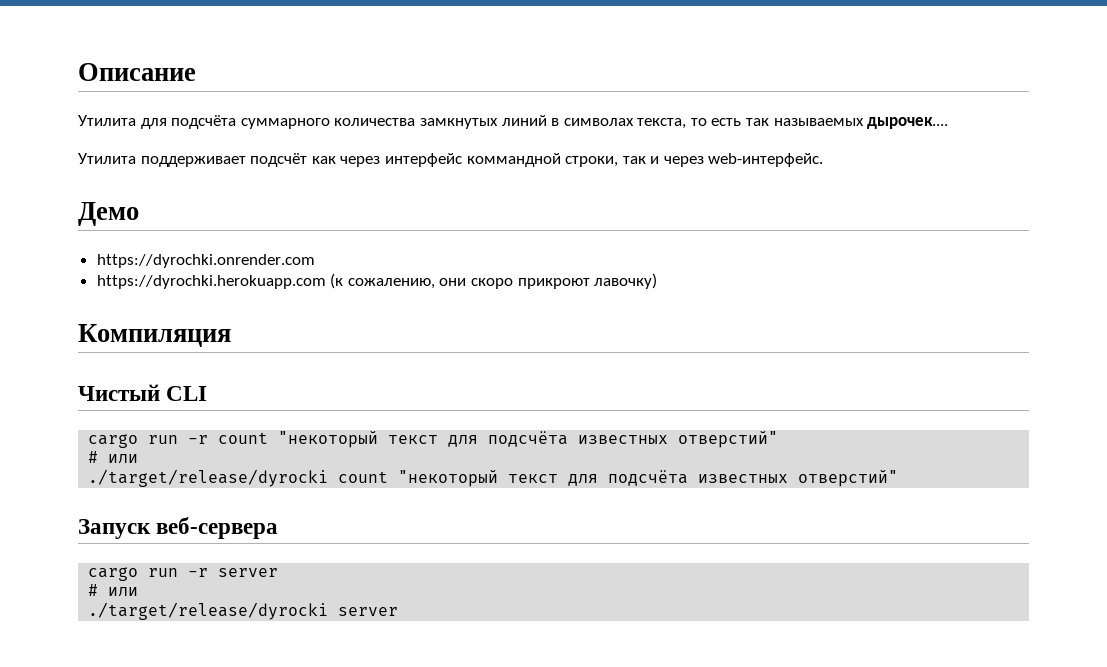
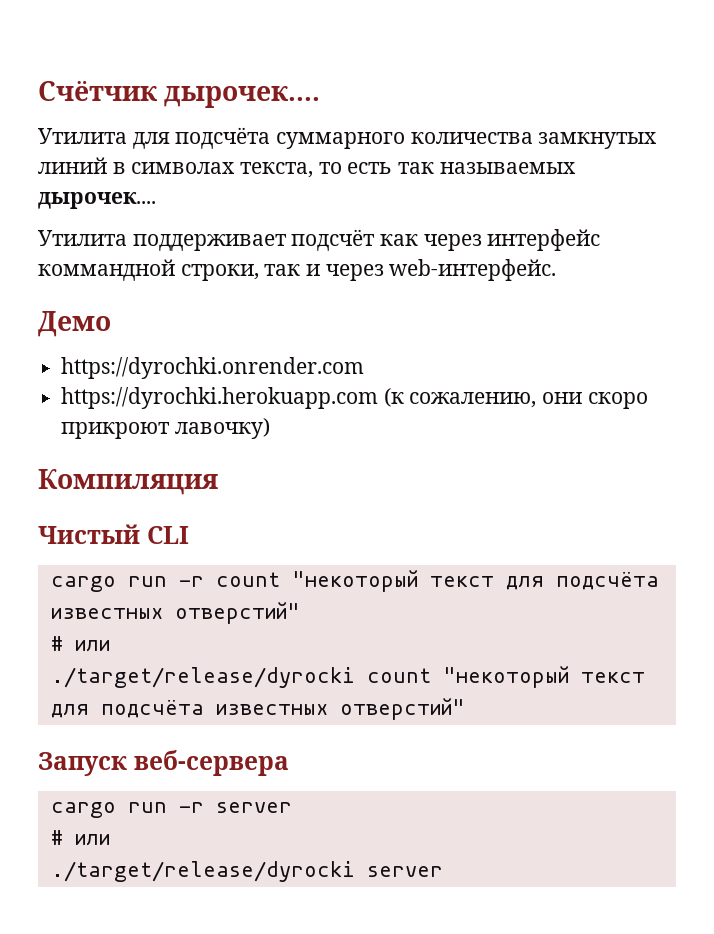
[78,63,196,81] Описание -> [38,81,321,108] Счётчик дырочек....

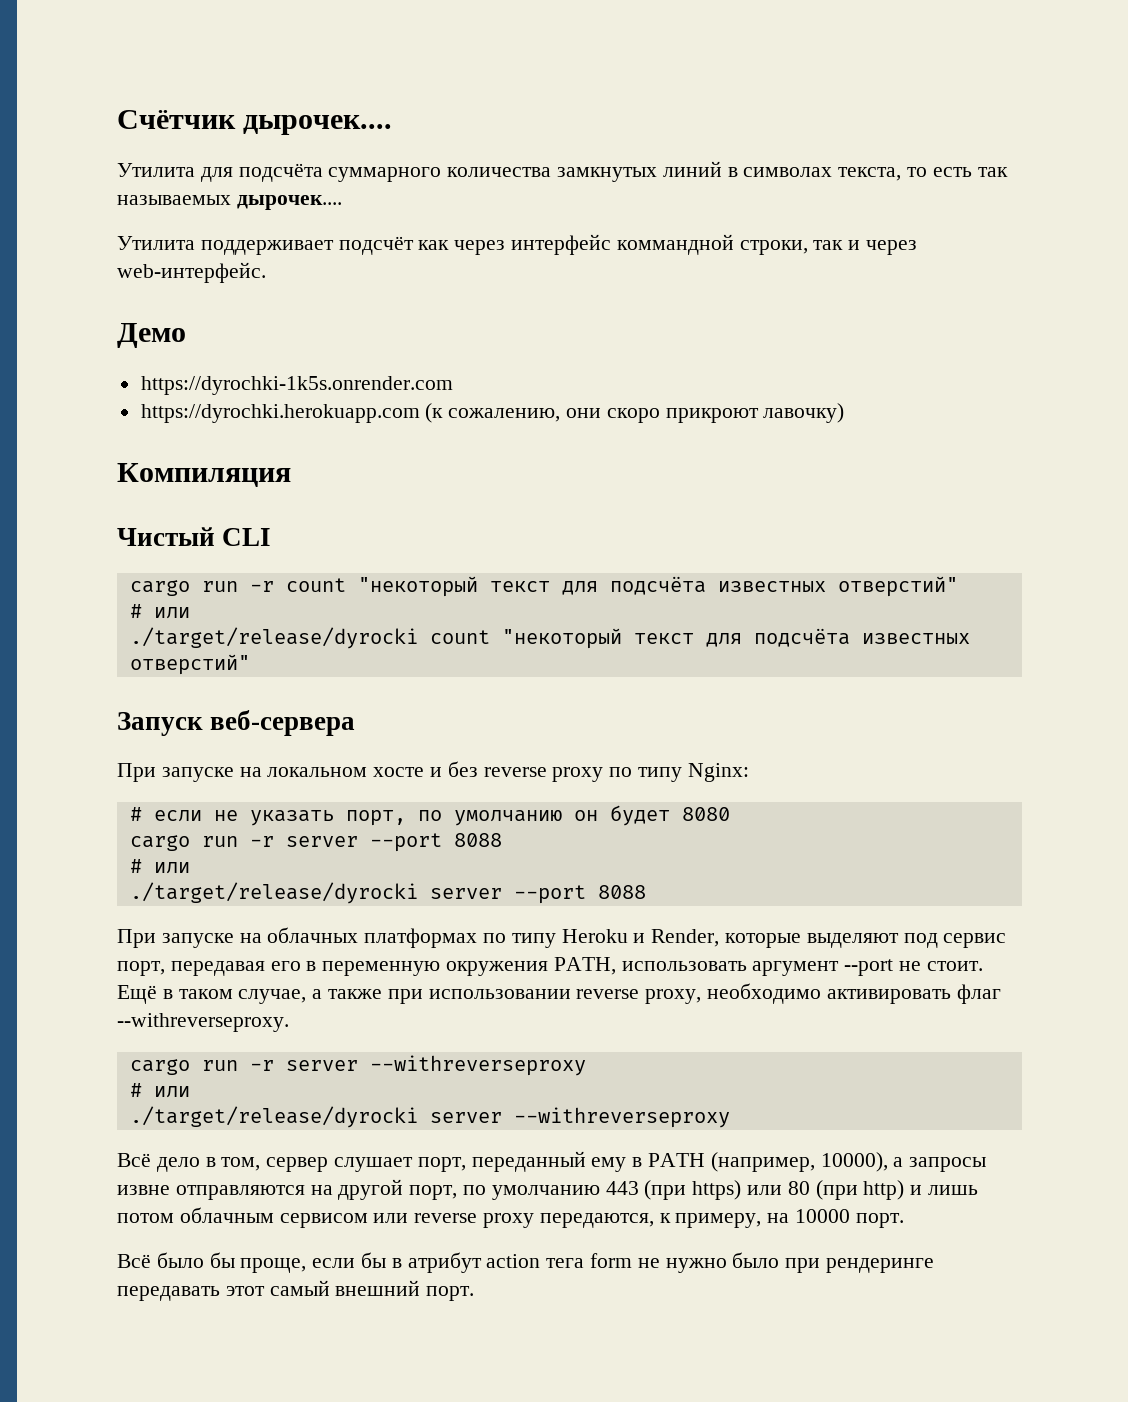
[61,357,365,379] https://dyrochki.onrender.com -> [140,376,453,395] https://dyrochki-1k5s.onrender.com
[50,802,292,818] [50,830,110,846] [50,861,443,882] // cargo run -r server // # или // ./target/release/dyrocki server -> [117,761,749,782] [129,805,730,826] [129,833,502,852] [129,859,190,874] [129,882,646,904] [117,927,1007,948] [117,957,983,976] [117,983,1001,1004] [117,1013,289,1032] [129,1055,586,1076] [129,1083,190,1098] [129,1106,730,1128] [117,1151,987,1172] [117,1179,979,1200] [117,1207,904,1228] [117,1252,935,1273] [117,1280,475,1301] // При запуске на локальном хосте и без reverse proxy по типу Nginx: // # если не указать порт, по умолчанию он будет 8080 // cargo run -r server --port 8088 // # или // ./target/release/dyrocki server --port 8088 // При запуске на облачных платформах по типу Heroku и Render, которые выделяют под сервис порт, передавая его в переменную окружения PATH, использовать аргумент --port не стоит. Ещё в таком случае, а также при использовании reverse proxy, необходимо активировать флаг --withreverseproxy. // cargo run -r server --withreverseproxy // # или // ./target/release/dyrocki server --withreverseproxy // Всё дело в том, сервер слушает порт, переданный ему в PATH (например, 10000), а запросы извне отправляются на другой порт, по умолчанию 443 (при https) или 80 (при http) и лишь потом облачным сервисом или reverse proxy передаются, к примеру, на 10000 порт. // Всё было бы проще, если бы в атрибут action тега form не нужно было при рендеринге передавать этот самый внешний порт.

